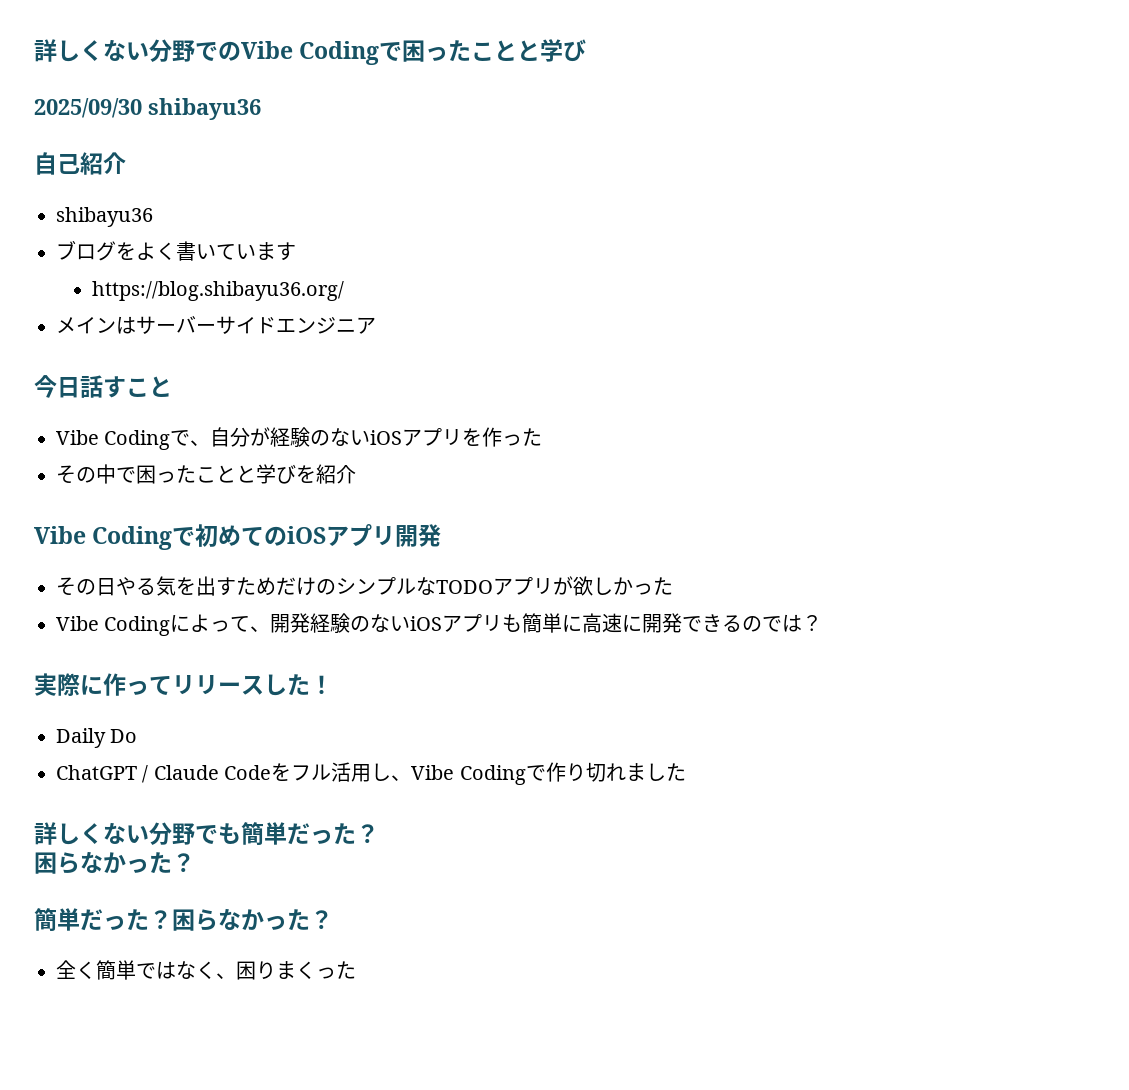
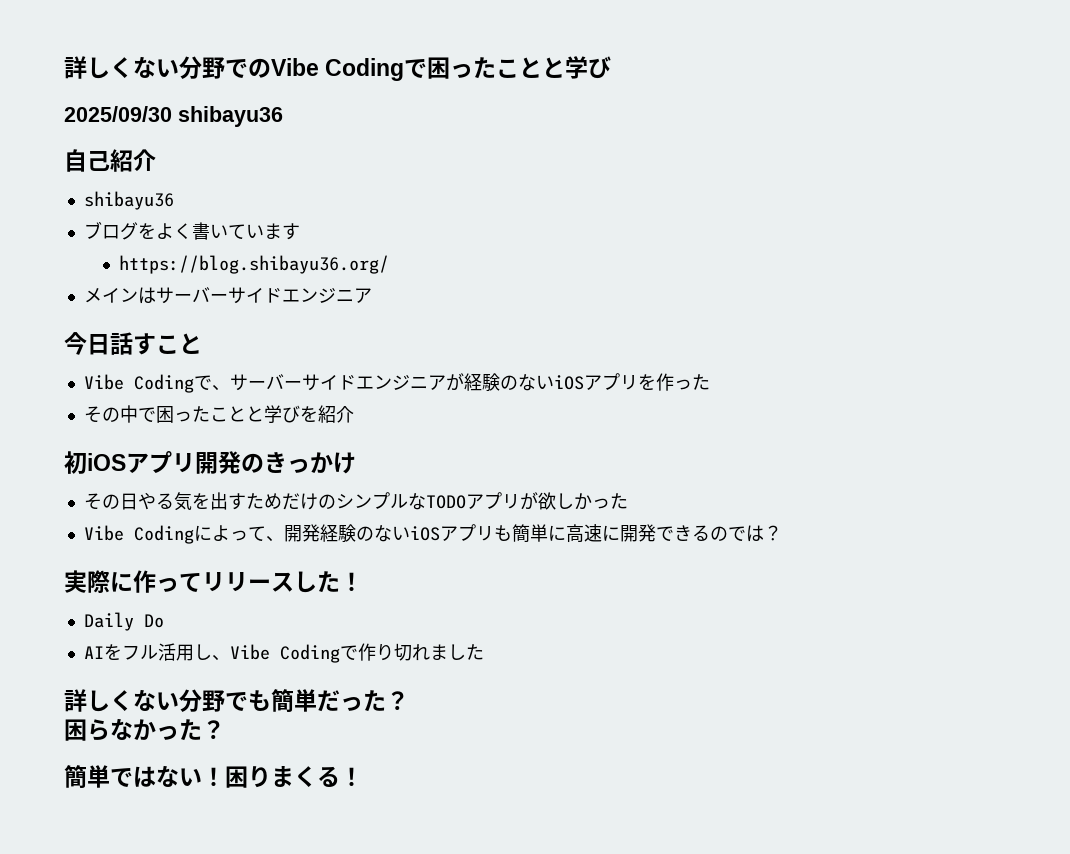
[210,427,251,447] 自分 -> [229,374,446,391] サーバーサイドエンジニア
[34,524,288,550] Vibe Codingで初めての -> [64,451,87,474] 初
(442, 535) none -> [241,452,356,474] のきっかけ
[56,765,272,783] ChatGPT / Claude Code -> [83,646,104,659] AI
[80,908,333,931] [56,960,236,980] だった？困らなかった？ // 全く簡単ではなく、 -> [110,765,225,787] ではない！
[316,961,356,979] った -> [317,766,363,787] る！

